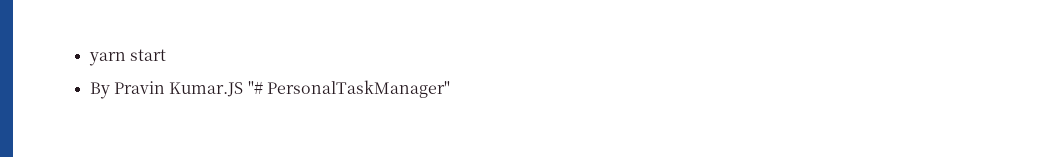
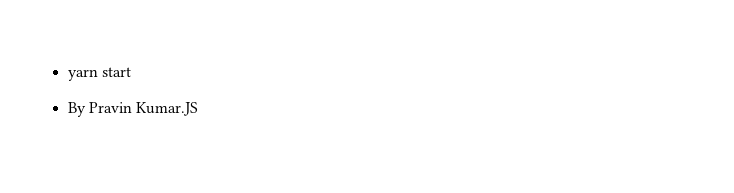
[247,80,450,98] "# PersonalTaskManager" -> (199, 109) none

